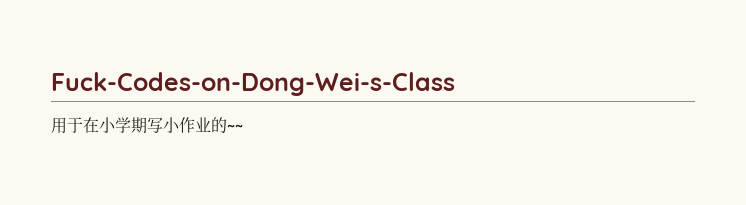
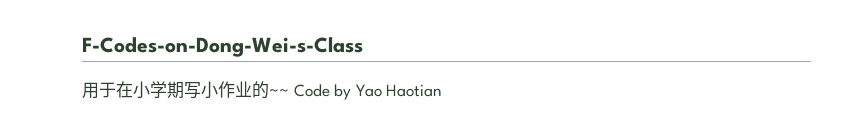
[51,72,455,96] Fuck-Codes-on-Dong-Wei-s-Class -> [82,37,363,57] F-Codes-on-Dong-Wei-s-Class
(243, 127) none -> [293,84,443,100] Code by Yao Haotian

